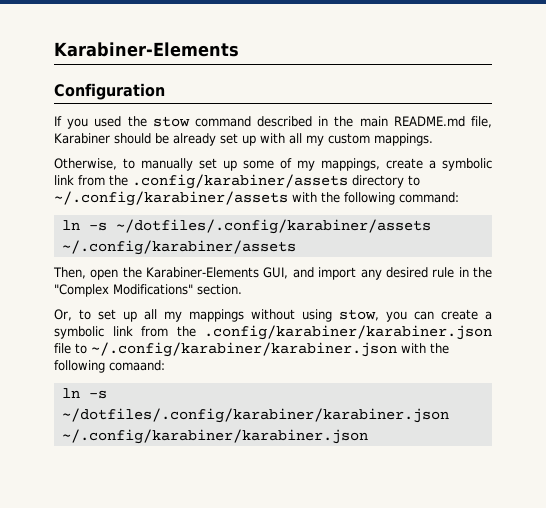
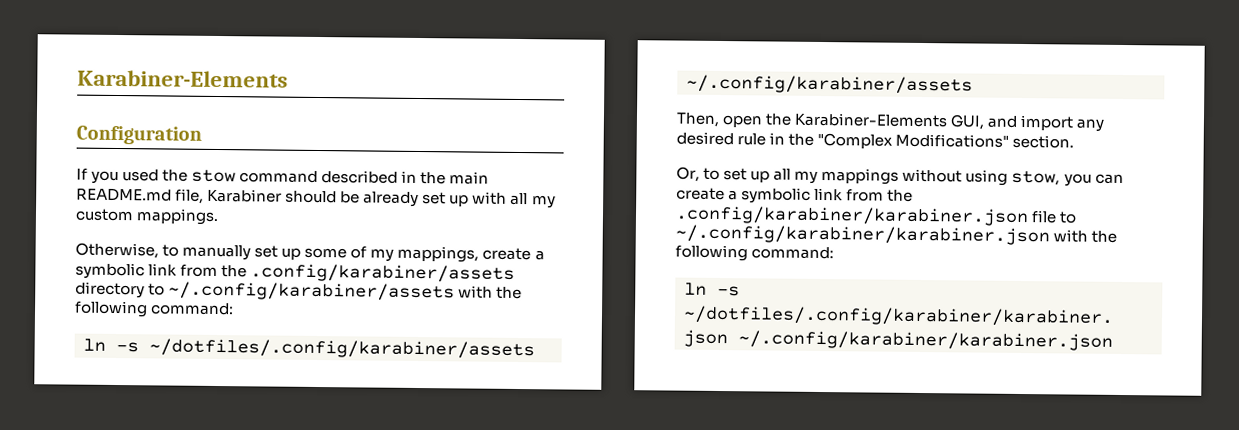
[109,360,165,371] comaand: -> [751,246,835,260] command:

